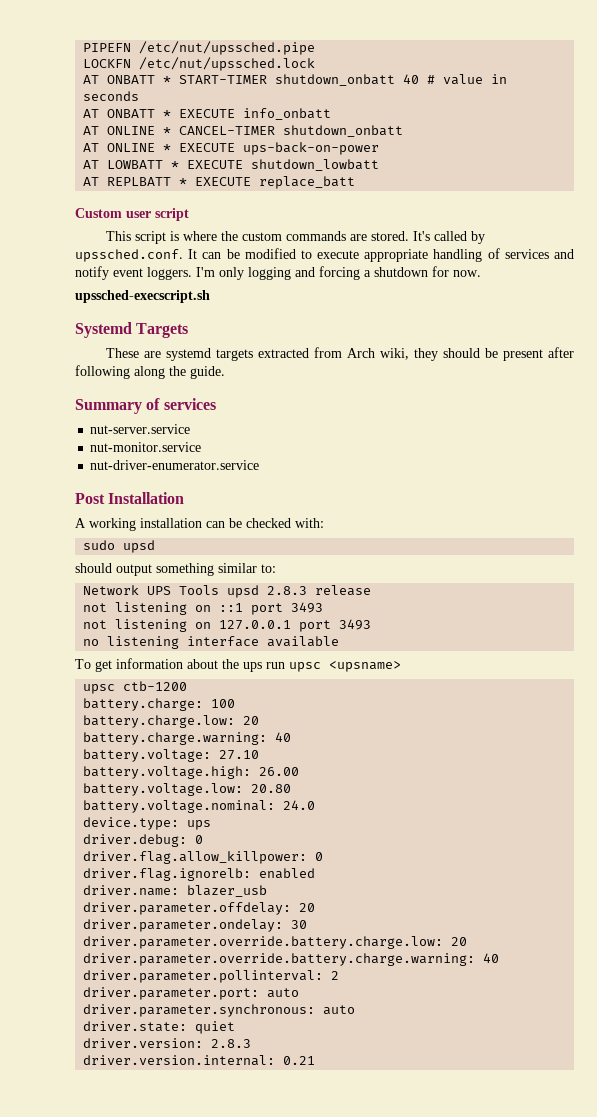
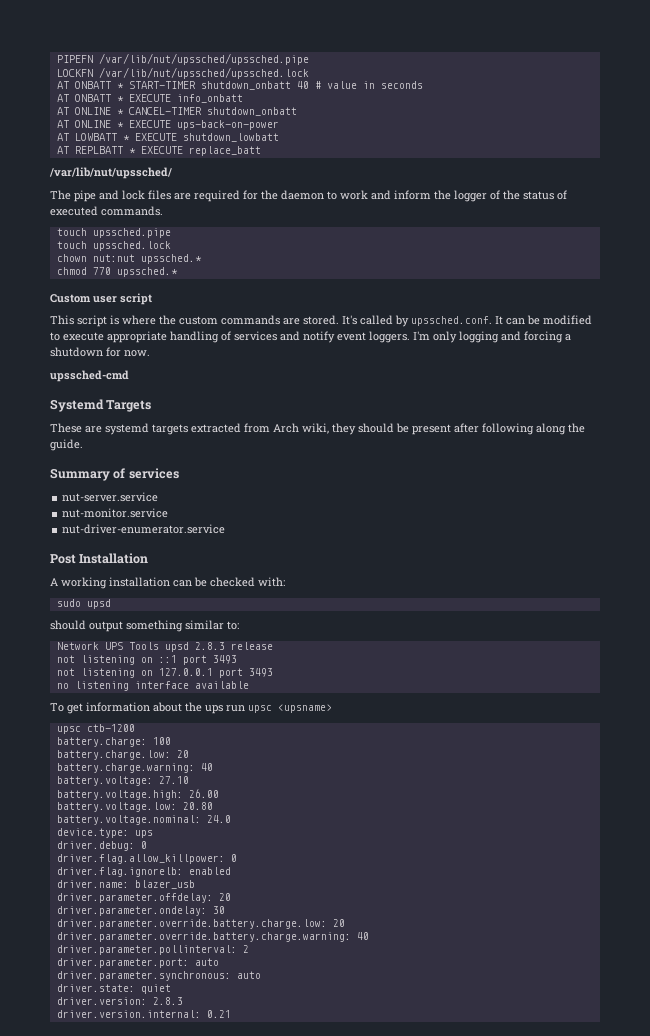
[139,41,316,55] /etc/nut/upssched.pipe -> [98,53,309,65] /var/lib/nut/upssched/upssched.pipe
[139,57,316,71] /etc/nut/upssched.lock -> [98,67,309,79] /var/lib/nut/upssched/upssched.lock
(356, 182) none -> [49,167,172,179] [50,190,567,202] [50,206,163,216] [56,228,171,238] [56,241,171,251] [56,254,202,264] [56,267,178,277] // /var/lib/nut/upssched/ // The pipe and lock files are required for the daemon to work and inform the logger of the status of executed commands. // touch upssched.pipe // touch upssched.lock // chown nut:nut upssched.* // chmod 770 upssched.*
[75,290,210,303] upssched-execscript.sh -> [50,370,129,382] upssched-cmd

